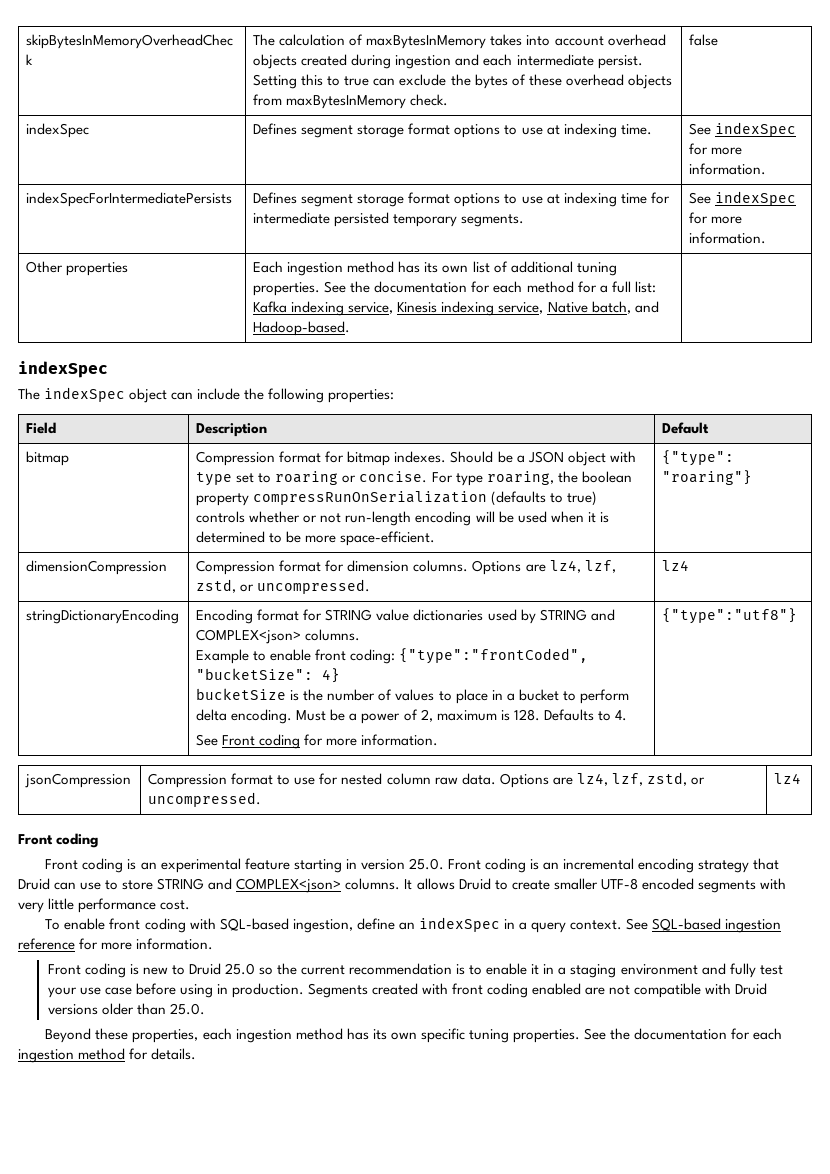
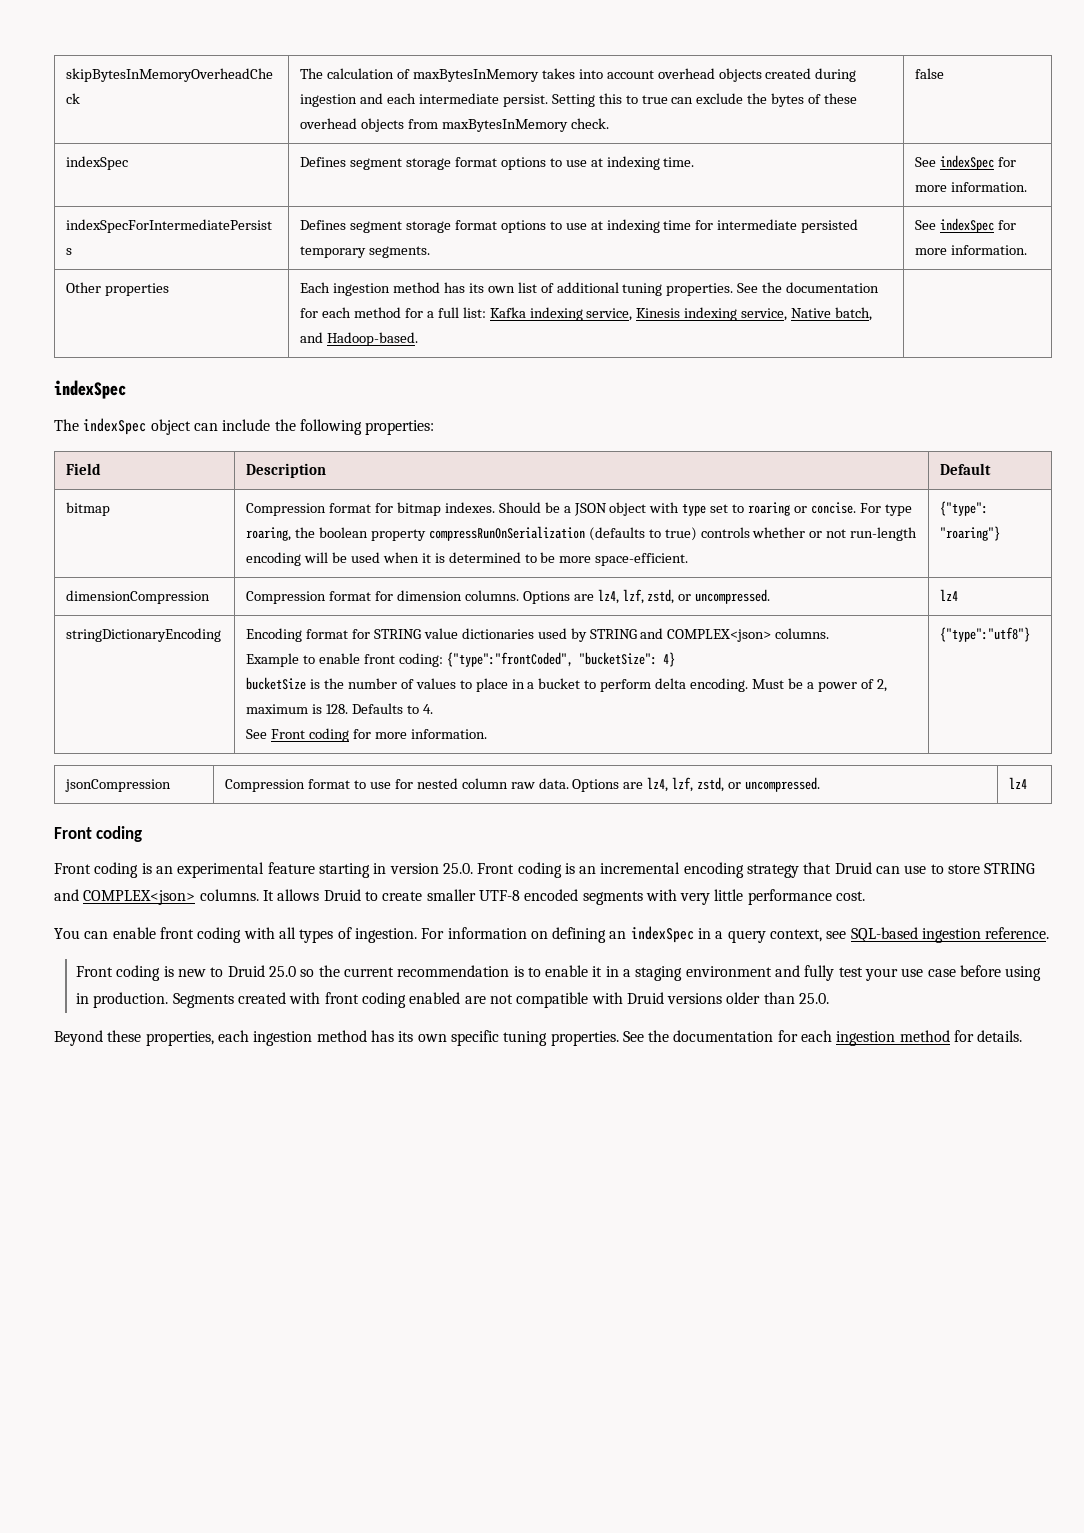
[45,919,61,930] To -> [54,928,109,939] You can
[219,918,395,933] SQL-based ingestion, define -> [278,927,607,943] all types of ingestion. For information on defining
[570,918,782,933] [18,938,214,950] context. See SQL-based ingestion reference for more information. -> [770,927,1050,943] context, see SQL-based ingestion reference.

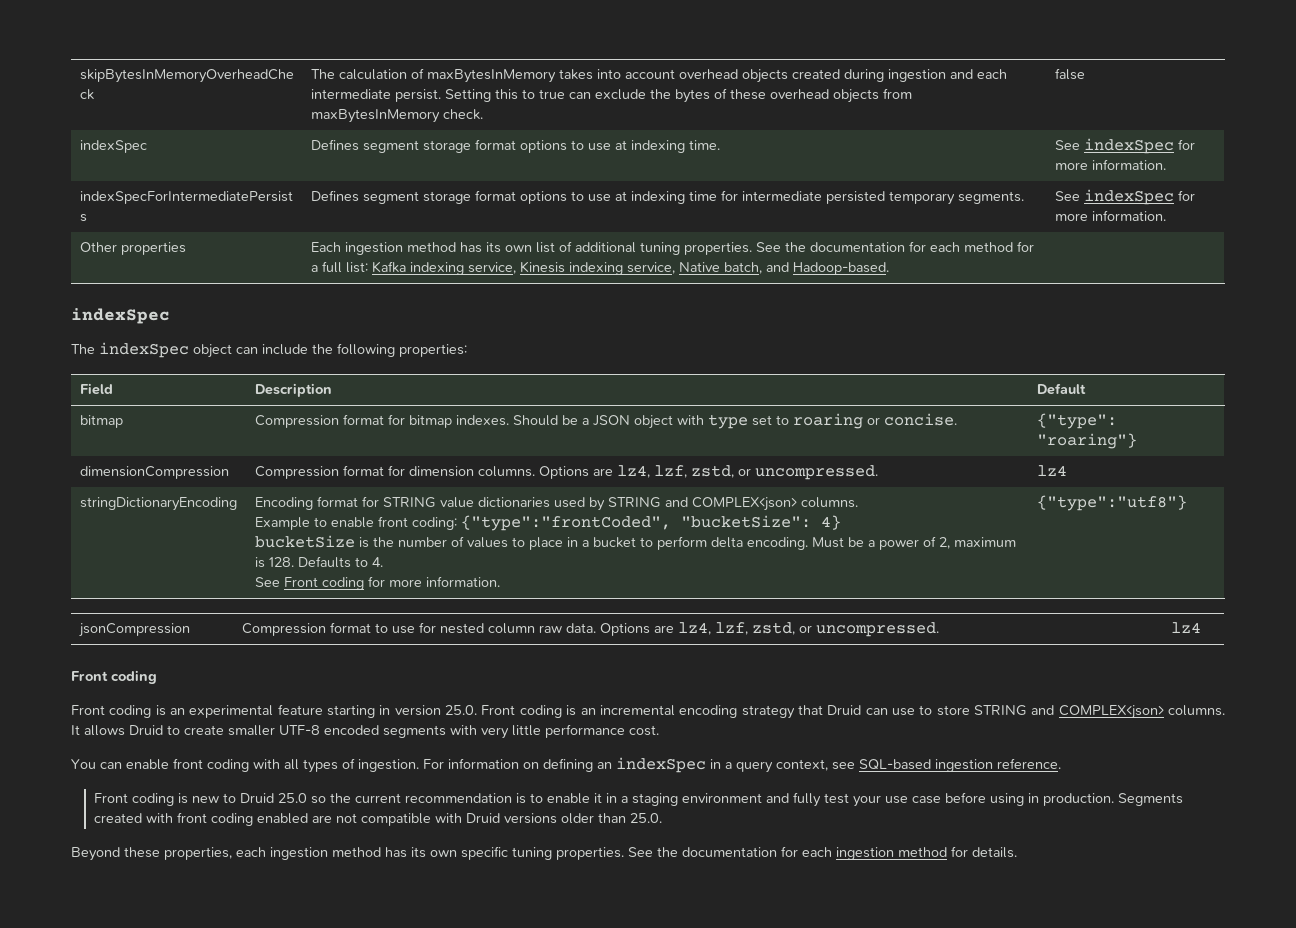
[859,503,912,516] [246,526,918,541] [246,552,689,566] For type roaring, the boolean property compressRunOnSerialization (defaults to true) controls whether or not run-length encoding will be used when it is determined to be more space-efficient. -> (957, 419) none

